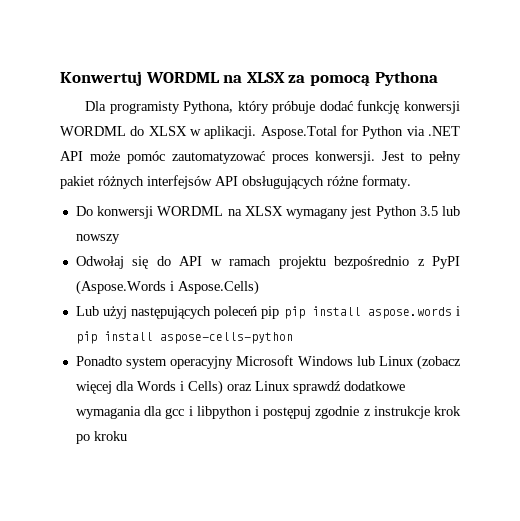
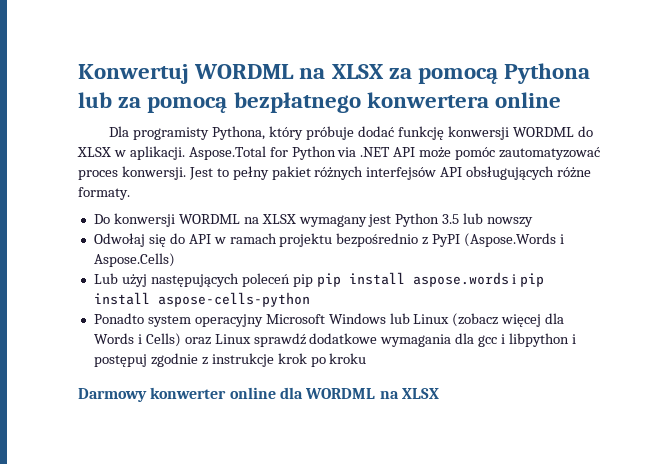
(438, 78) none -> [78,92,562,113] lub za pomocą bezpłatnego konwertera online
(127, 436) none -> [78,387,439,402] // Darmowy konwerter online dla WORDML na XLSX

